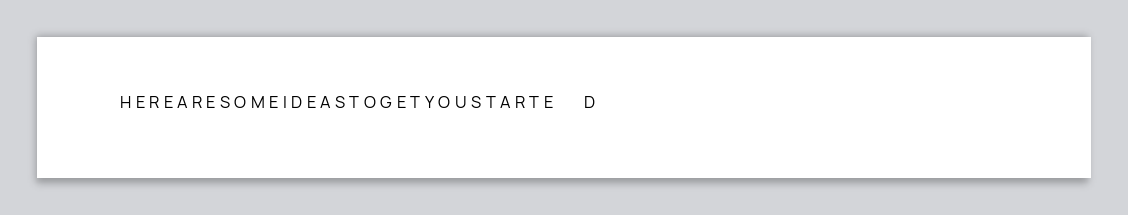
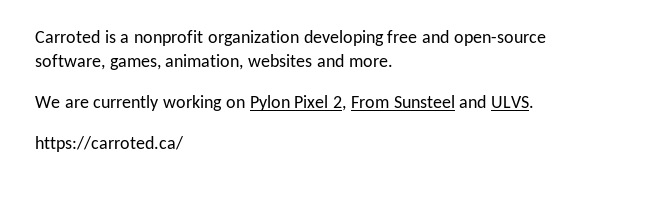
[120,96,595,108] H E R E A R E S O M E I D E A S T O G E T Y O U S T A R T E D -> [35,30,546,46] [35,54,393,70] [35,95,534,111] [35,136,184,152] Carroted is a nonprofit organization developing free and open-source software, games, animation, websites and more. // We are currently working on Pylon Pixel 2, From Sunsteel and ULVS. // https://carroted.ca/

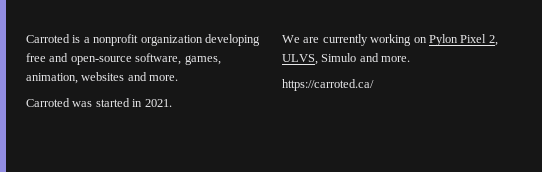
(393, 62) none -> [26,98,172,107] // Carroted was started in 2021.
[350,95,534,108] From Sunsteel and ULVS. -> [282,53,411,65] ULVS, Simulo and more.

